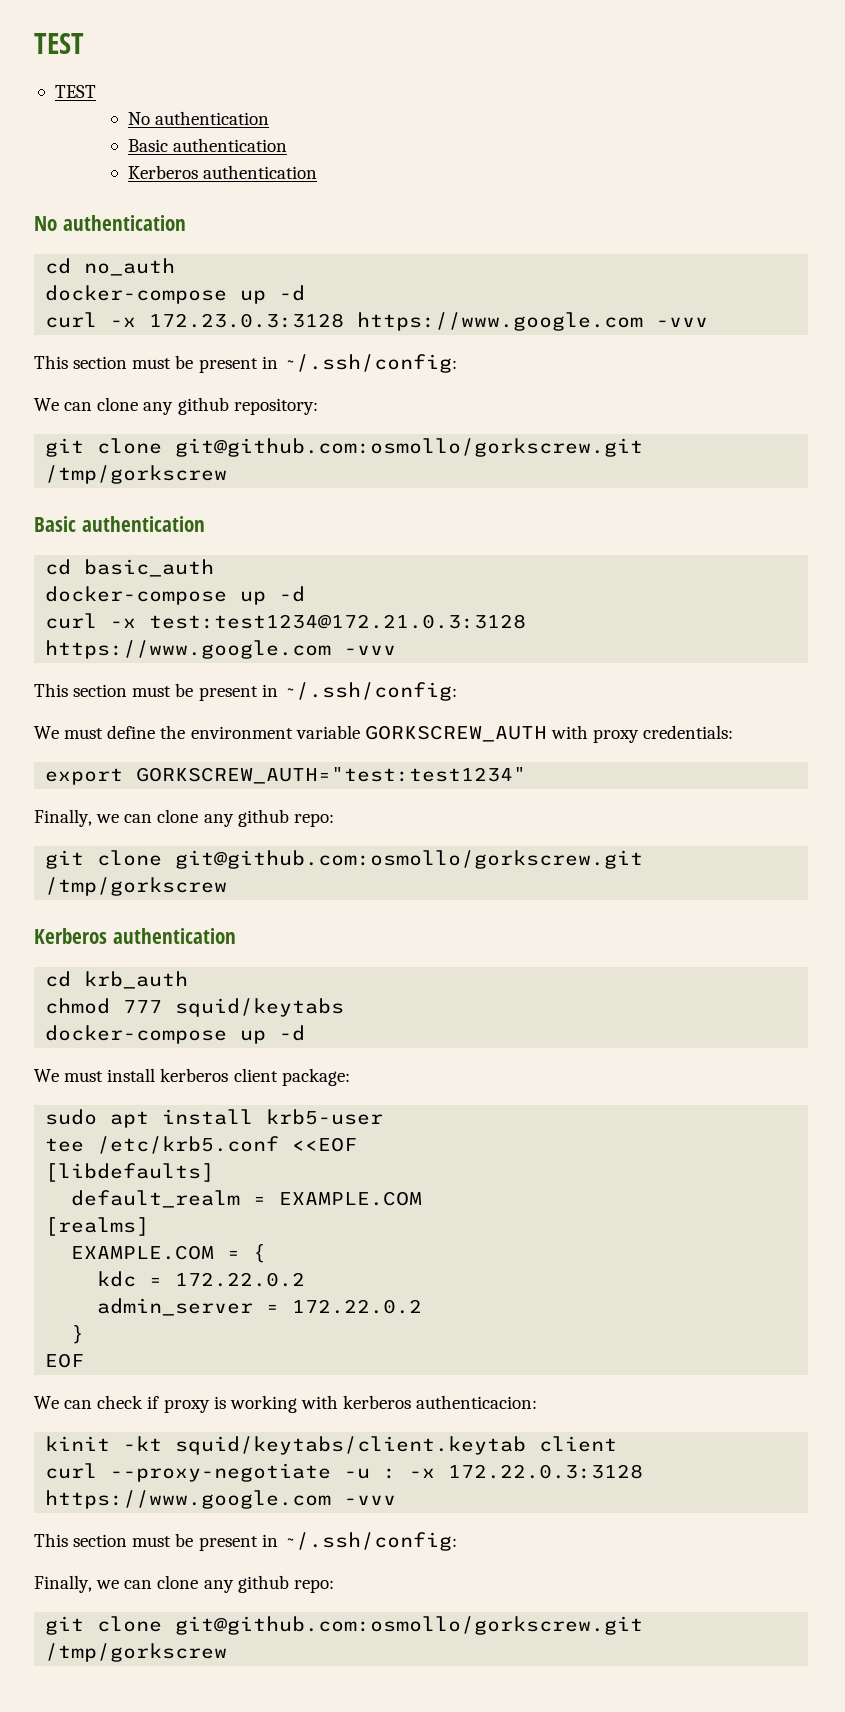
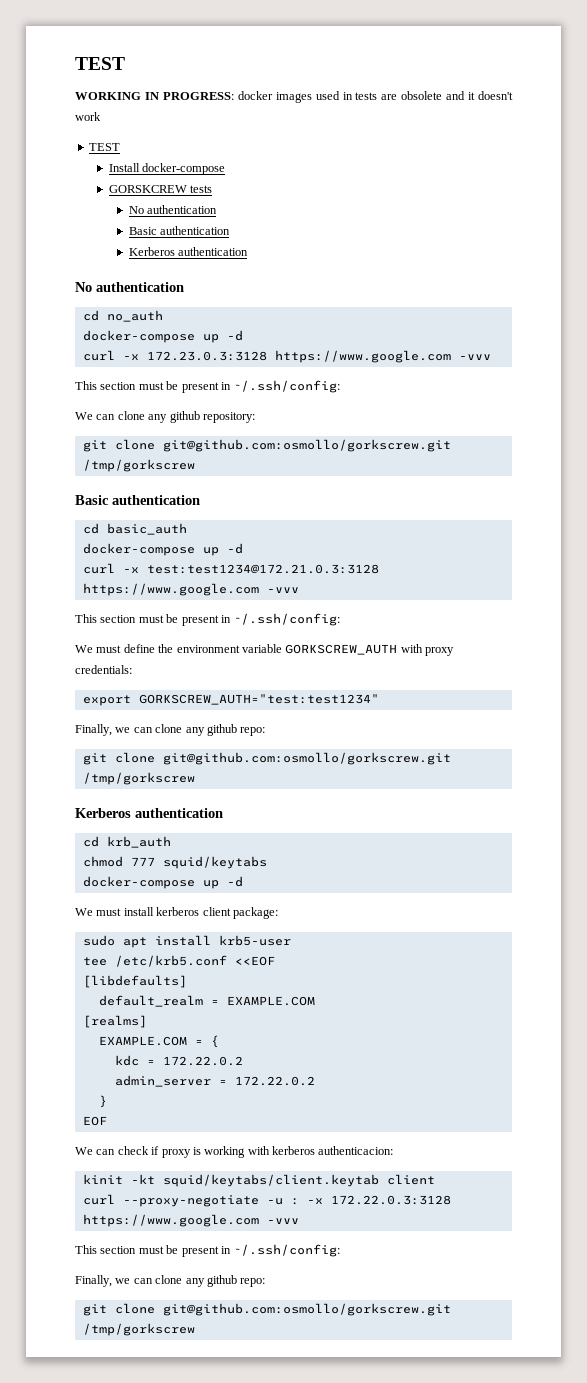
[34,33,84,54] [54,85,96,98] TEST // TEST -> [75,57,125,70] [75,91,514,103] [75,112,101,121] [88,143,120,151] [108,163,226,175] [108,185,213,193] TEST // WORKING IN PROGRESS: docker images used in tests are obsolete and it doesn't work // TEST // Install docker-compose // GORSKCREW tests

